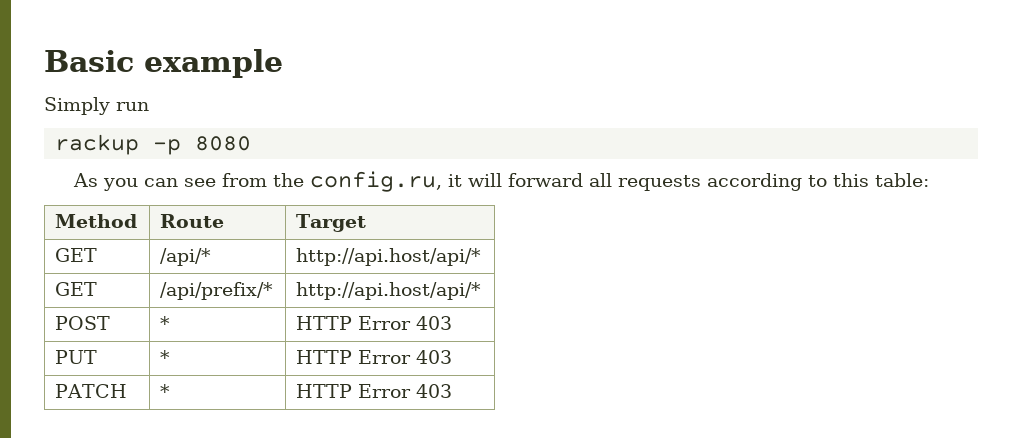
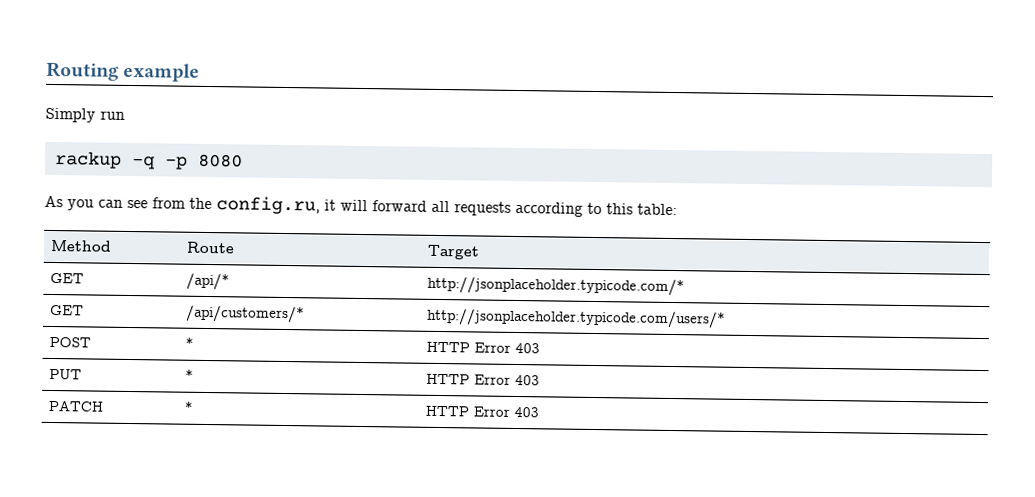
[44,50,134,72] Basic -> [46,61,119,81] Routing
(140, 144) none -> [130,156,156,170] -q
[296,248,482,266] [55,282,98,296] [160,282,274,300] [296,282,482,300] http://api.host/api/* // GET | /api/prefix/* | http://api.host/api/* -> [426,275,685,297] [49,304,84,316] [185,304,305,324] [426,307,726,329] http://jsonplaceholder.typicode.com/* // GET | /api/customers/* | http://jsonplaceholder.typicode.com/users/*

